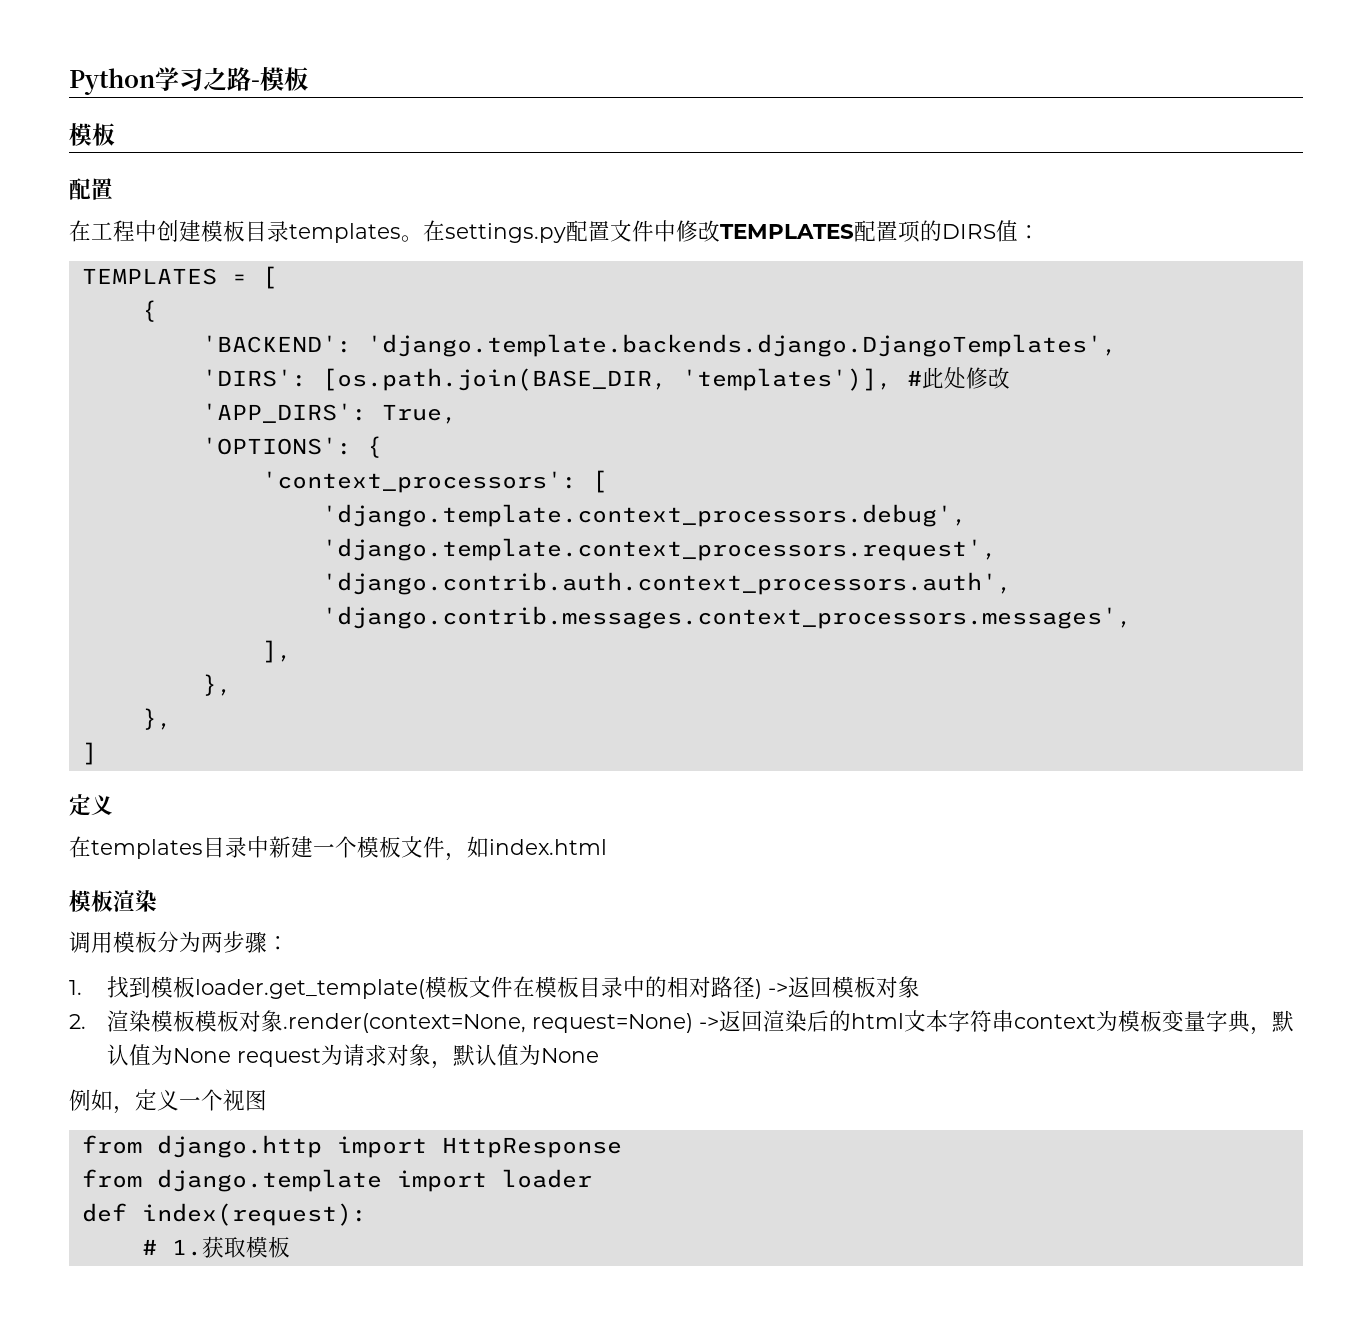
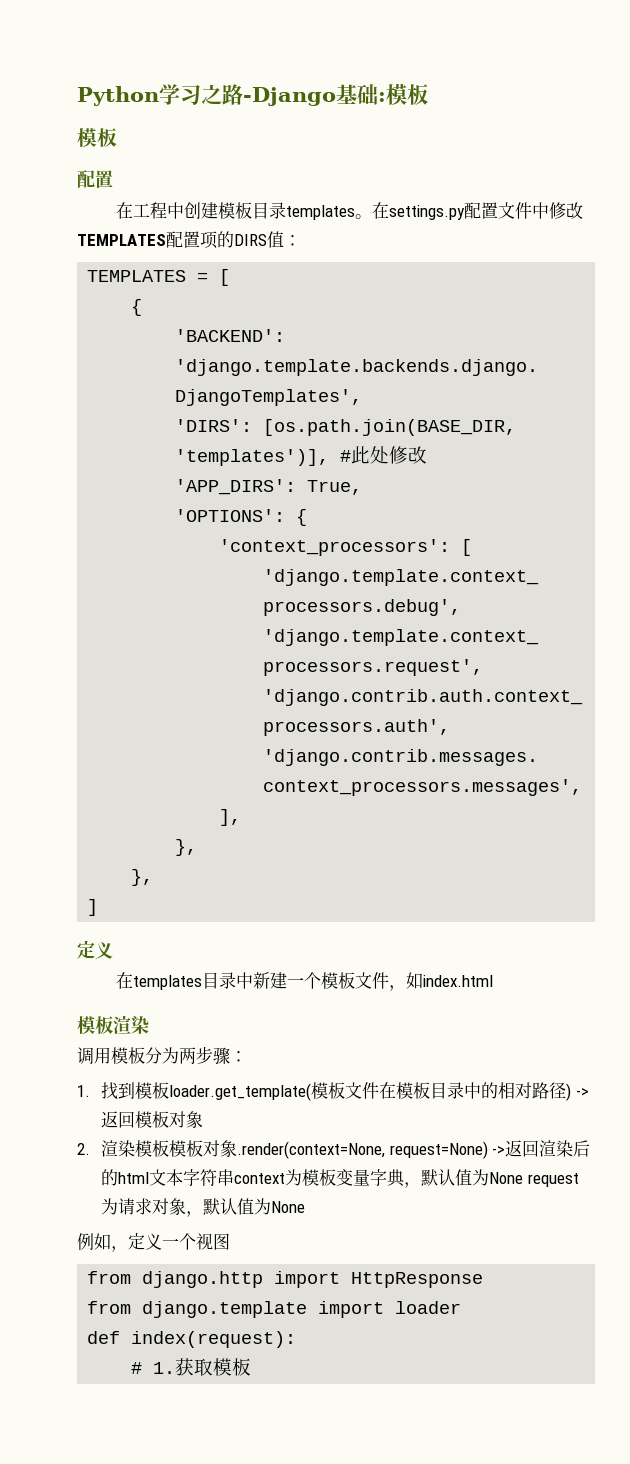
[251,80,260,88] - -> [243,84,386,106] -Django基础:

